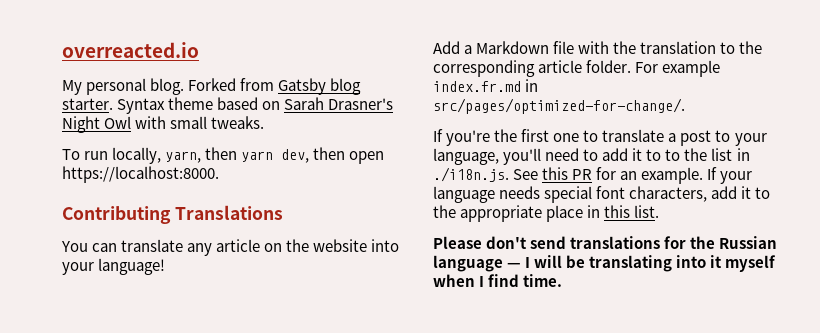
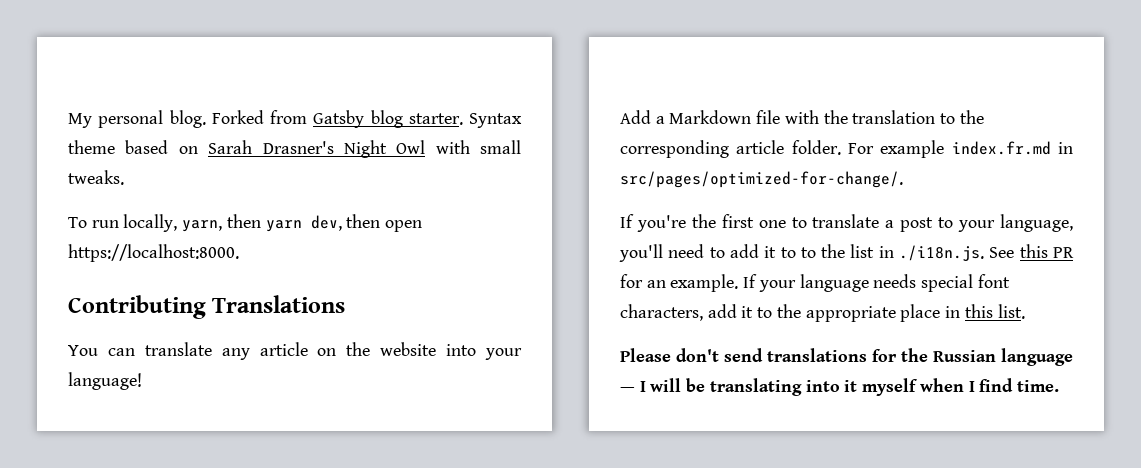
[62,42,199,58] overreacted.io // -> (68, 120) none

